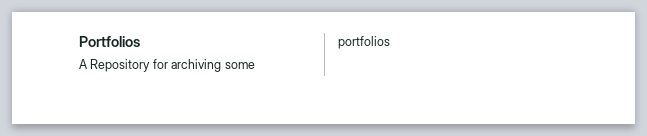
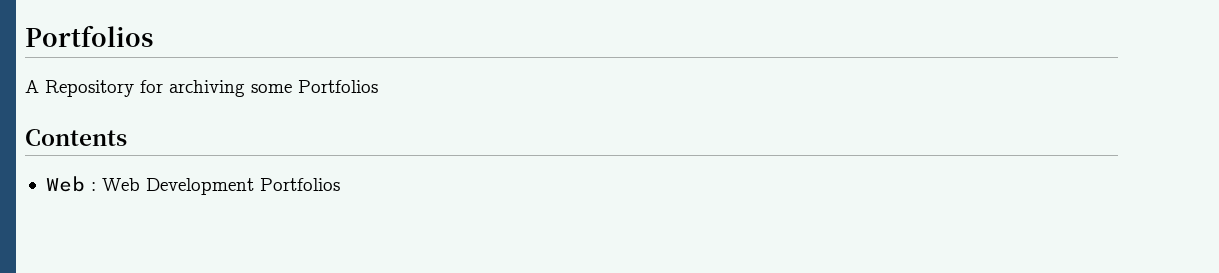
[338,36,390,49] portfolios -> [298,80,378,93] [25,129,127,146] [45,176,340,195] Portfolios // Contents // Web : Web Development Portfolios

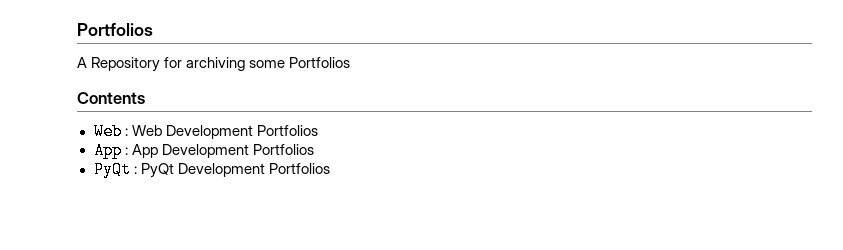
(340, 184) none -> [93,142,314,159] [93,161,330,178] // App : App Development Portfolios // PyQt : PyQt Development Portfolios

